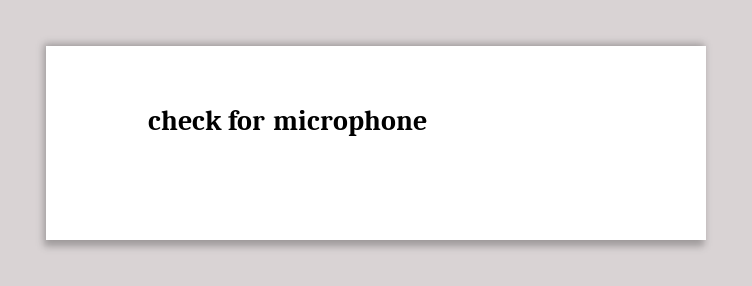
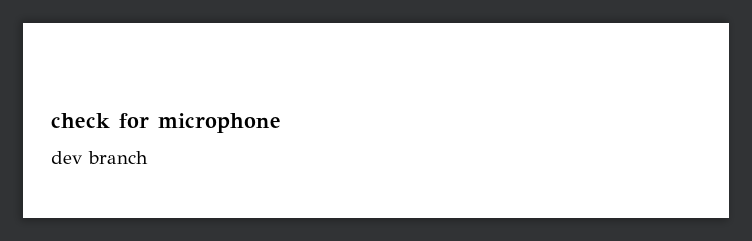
(427, 123) none -> [51,151,148,164] // dev branch

